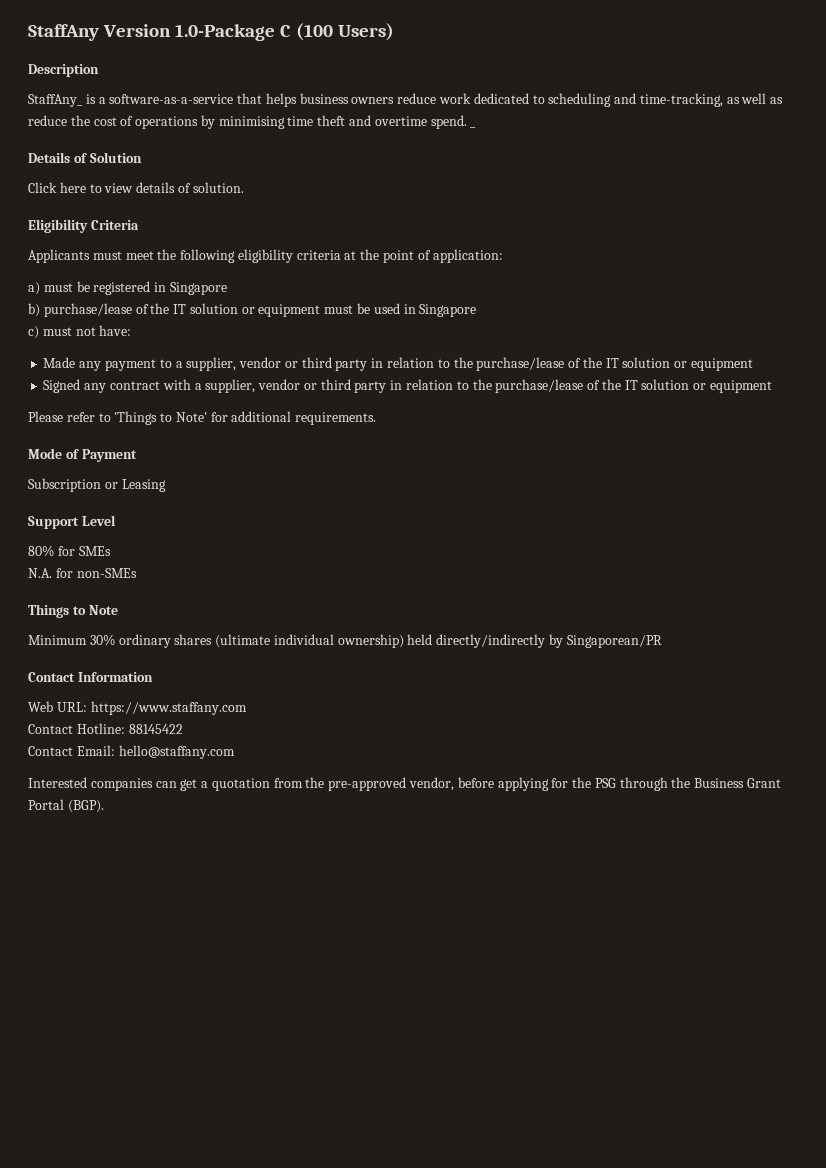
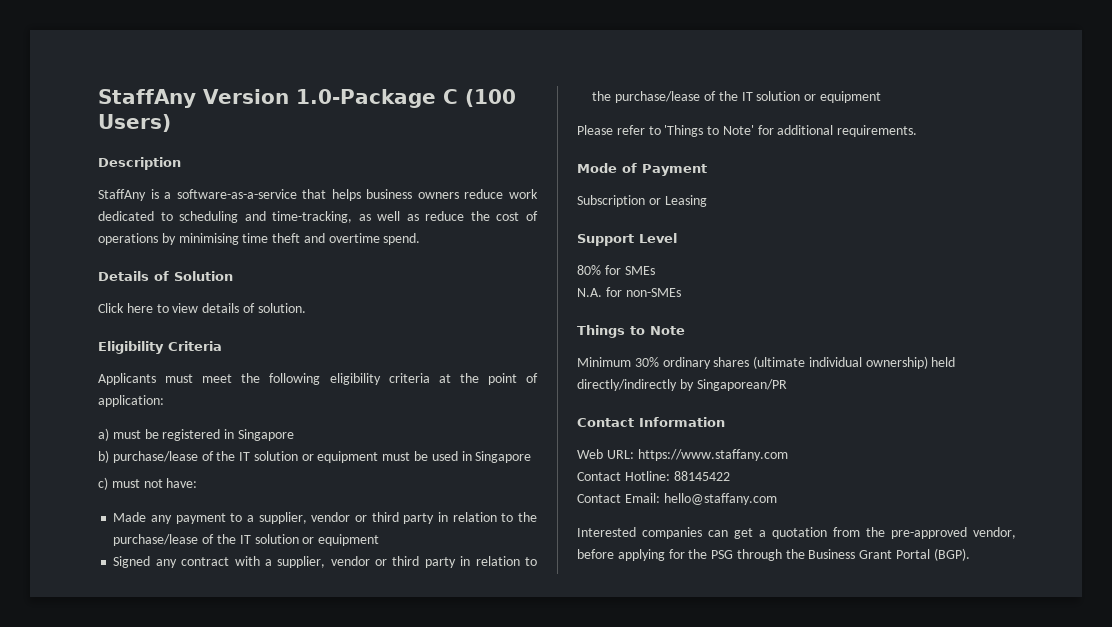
[28,94,83,107] StaffAny_ -> [98,189,146,201] StaffAny
[470,126,477,128] _ -> (421, 239) none

